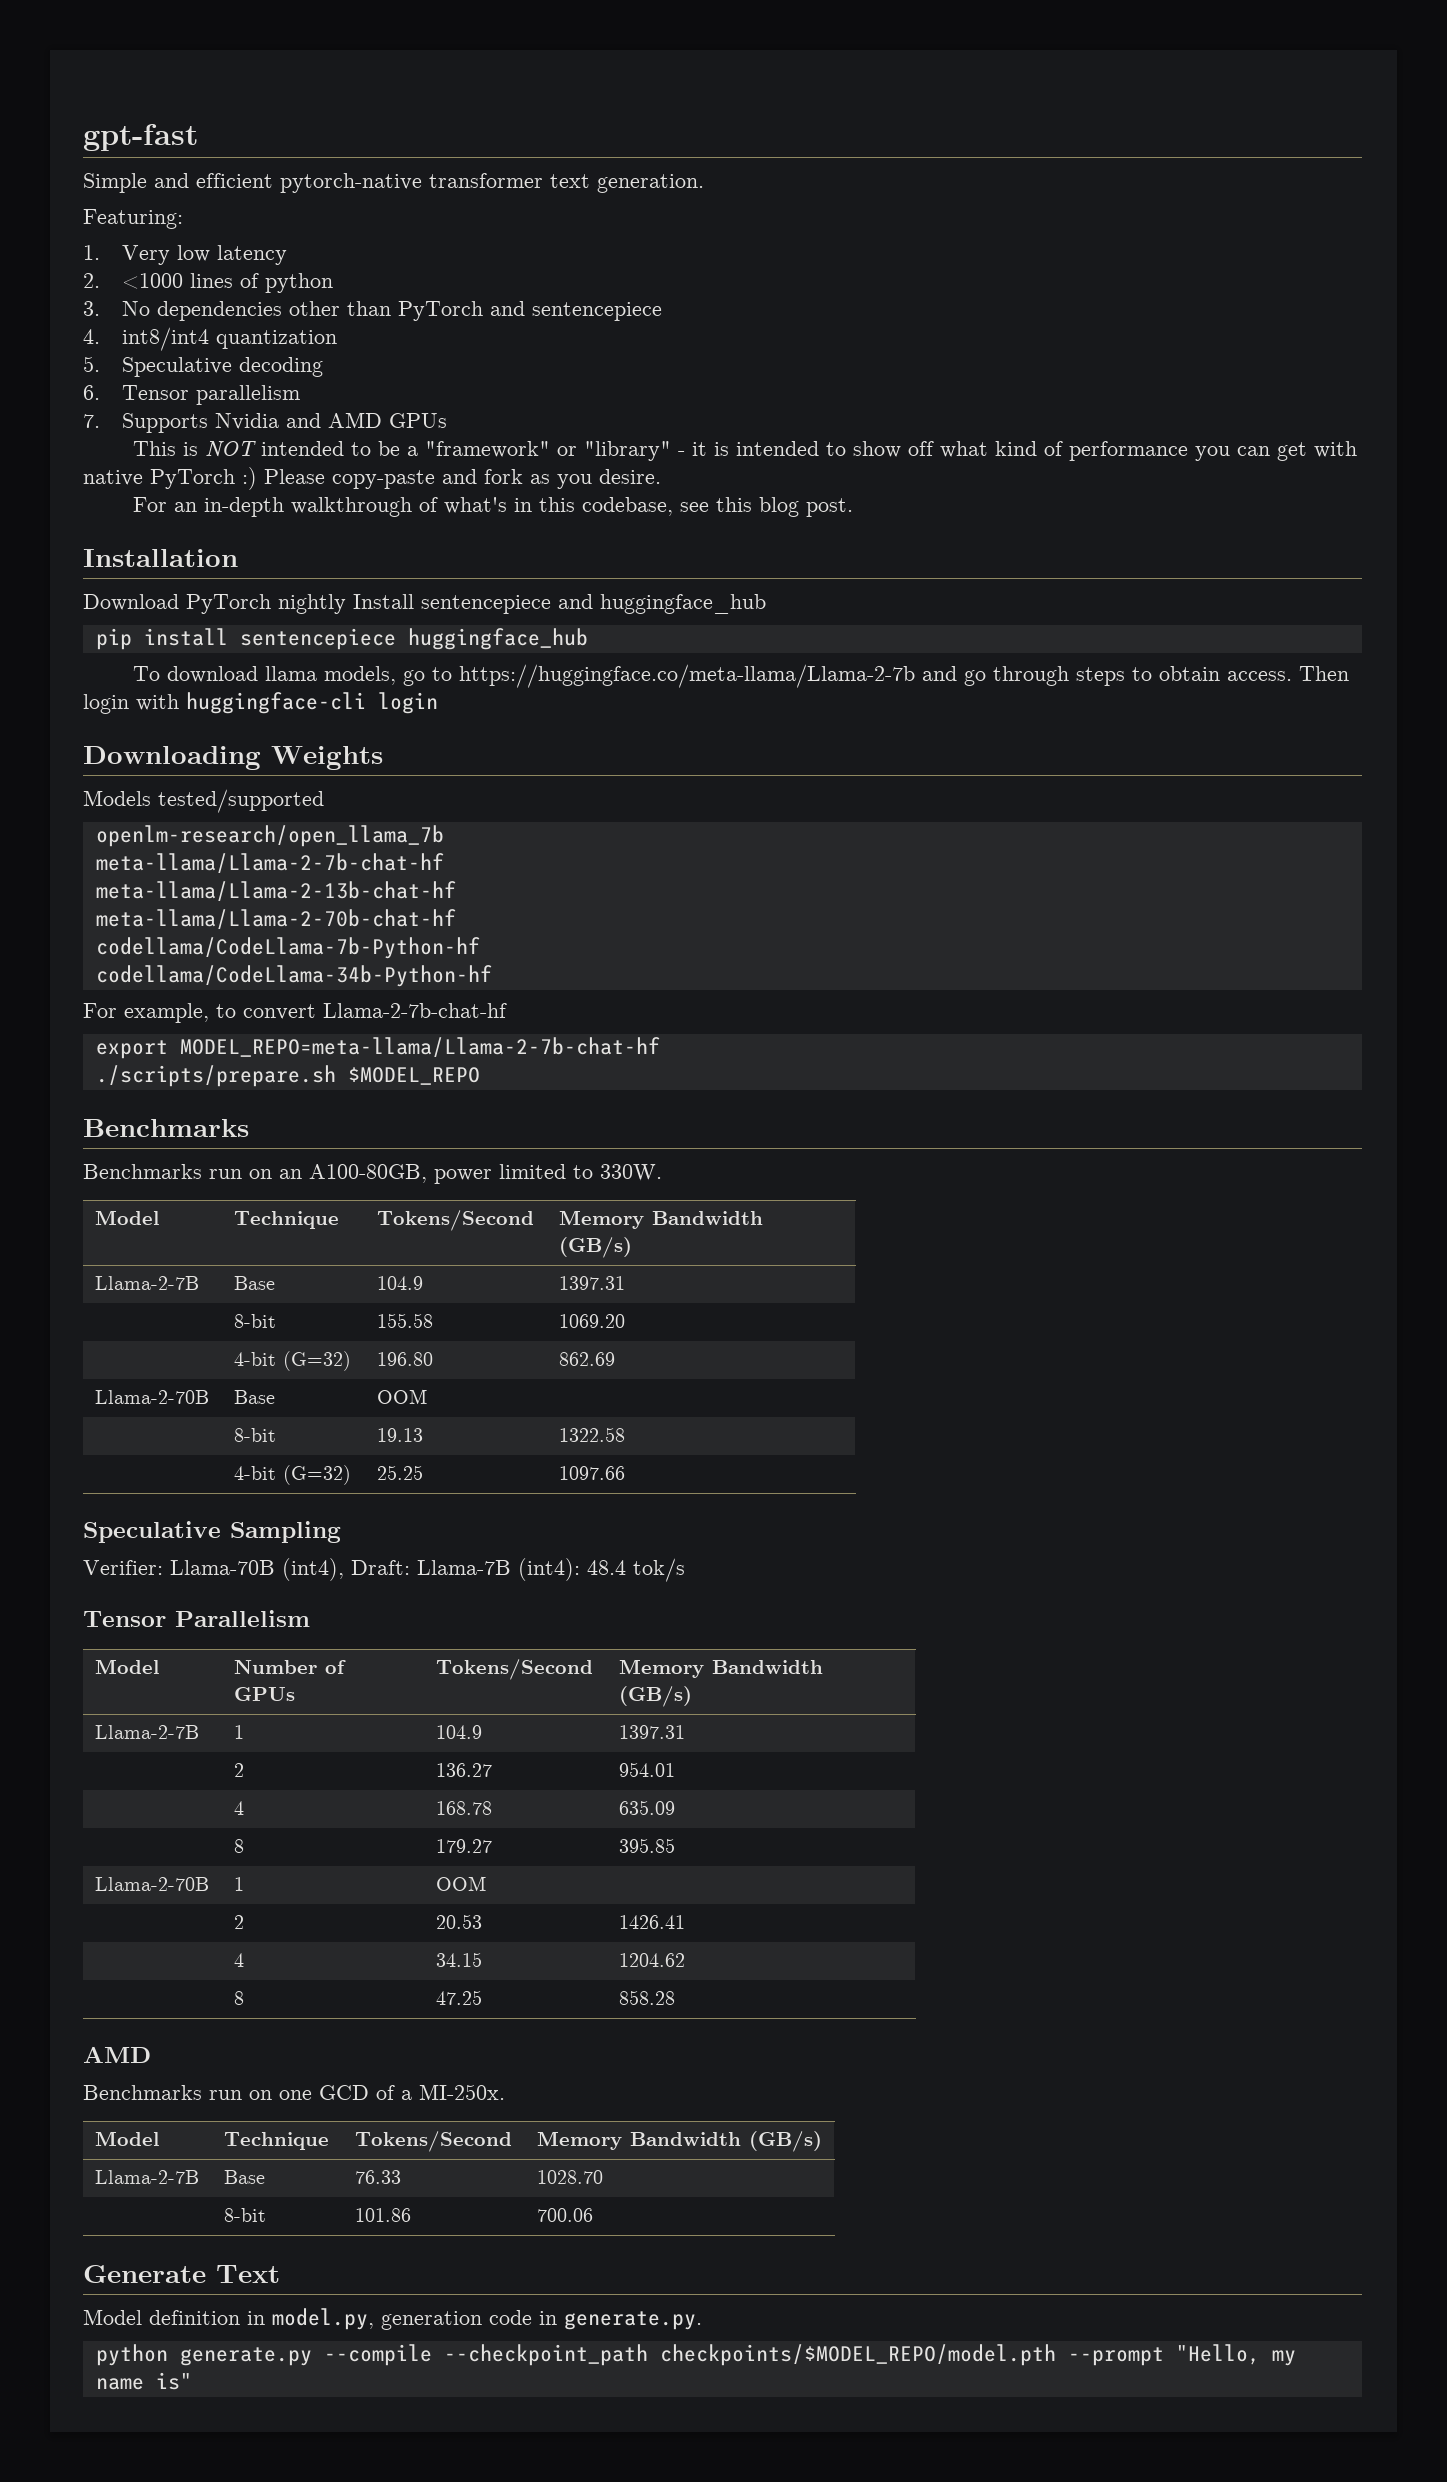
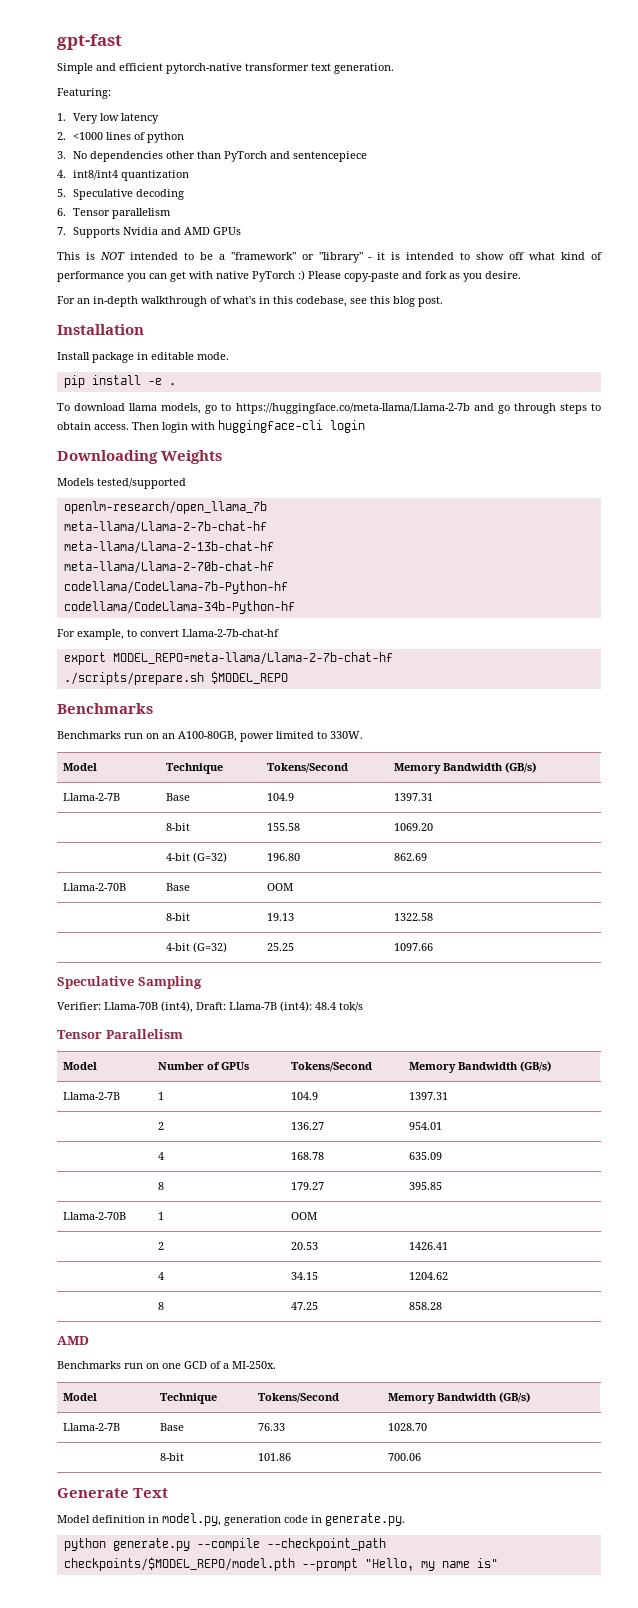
[83,594,766,614] Download PyTorch nightly Install sentencepiece and huggingface_hub -> [57,352,229,363] Install package in editable mode.
[239,628,588,650] sentencepiece huggingface_hub -> [147,378,176,385] -e .

